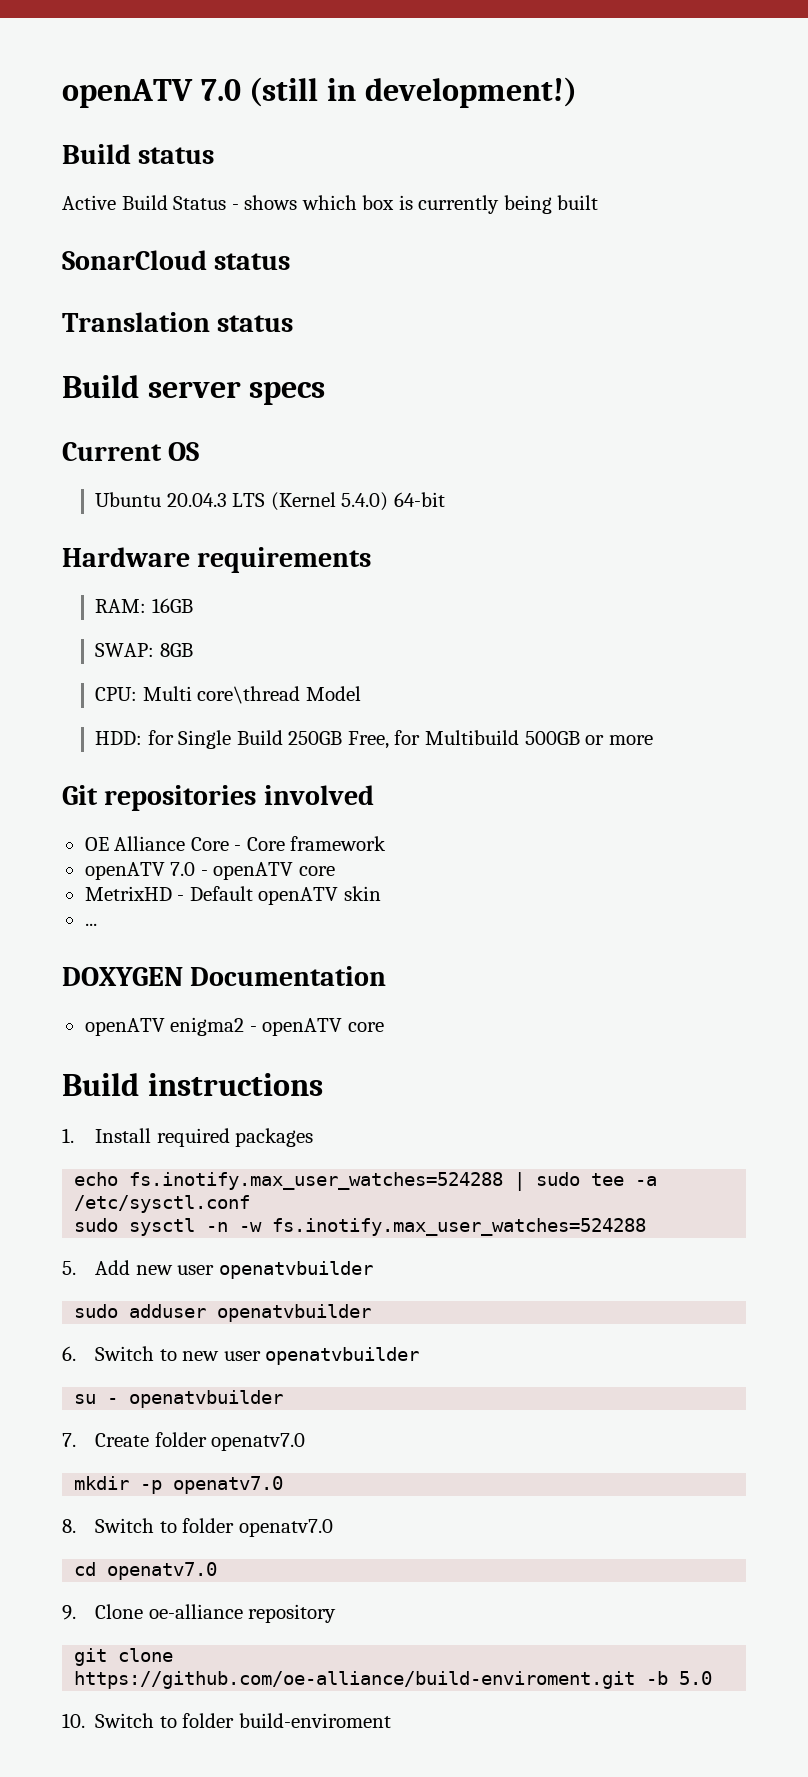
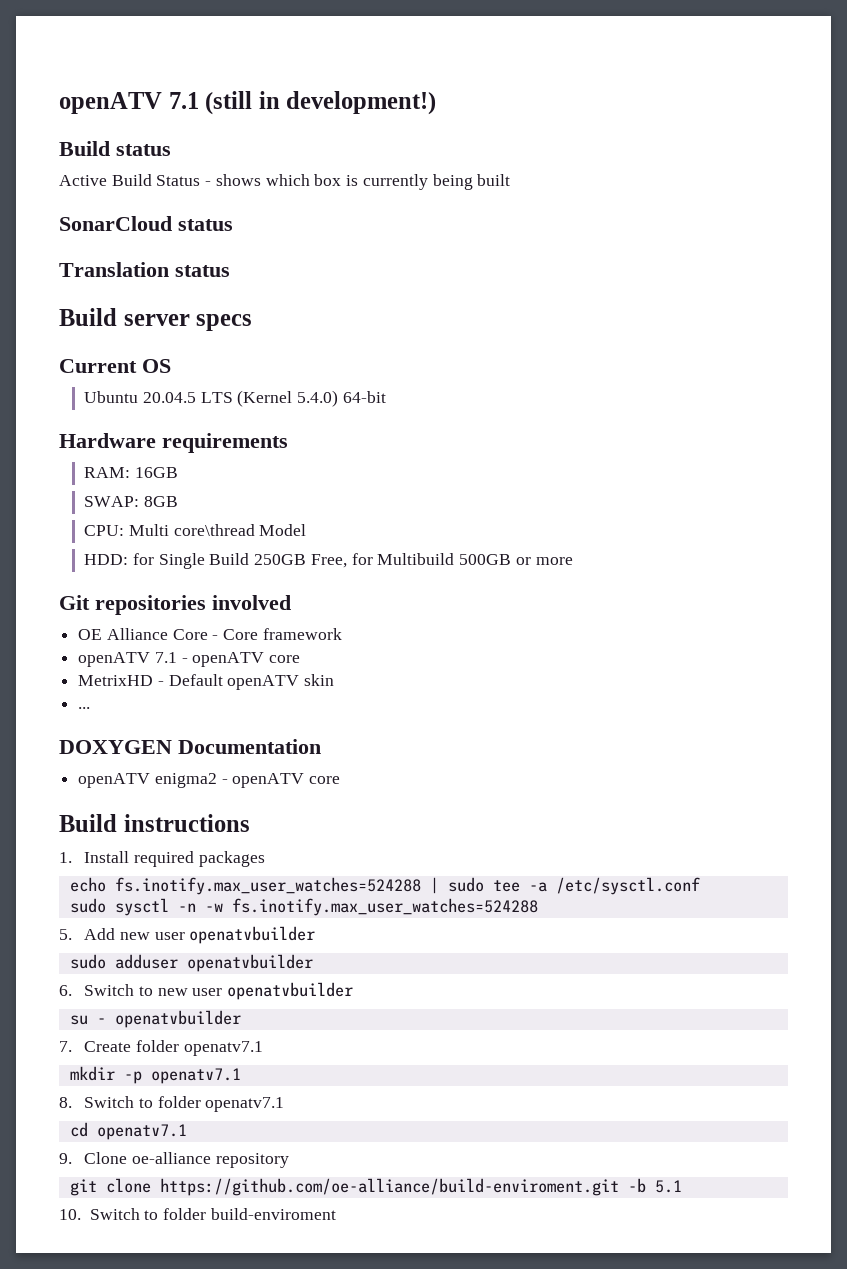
[62,79,241,108] openATV 7.0 -> [59,92,199,114] openATV 7.1
[166,493,227,507] 20.04.3 -> [142,392,196,403] 20.04.5
[170,862,196,876] 7.0 -> [154,652,177,663] 7.1
[211,1433,306,1451] openatv7.0 -> [183,1041,263,1056] openatv7.1
[173,1476,284,1494] openatv7.0 -> [150,1068,241,1084] openatv7.1
[238,1519,333,1537] openatv7.0 -> [205,1097,285,1112] openatv7.1
[107,1562,218,1580] openatv7.0 -> [96,1124,187,1140] openatv7.1
[679,1671,713,1685] 5.0 -> [654,1180,682,1193] 5.1

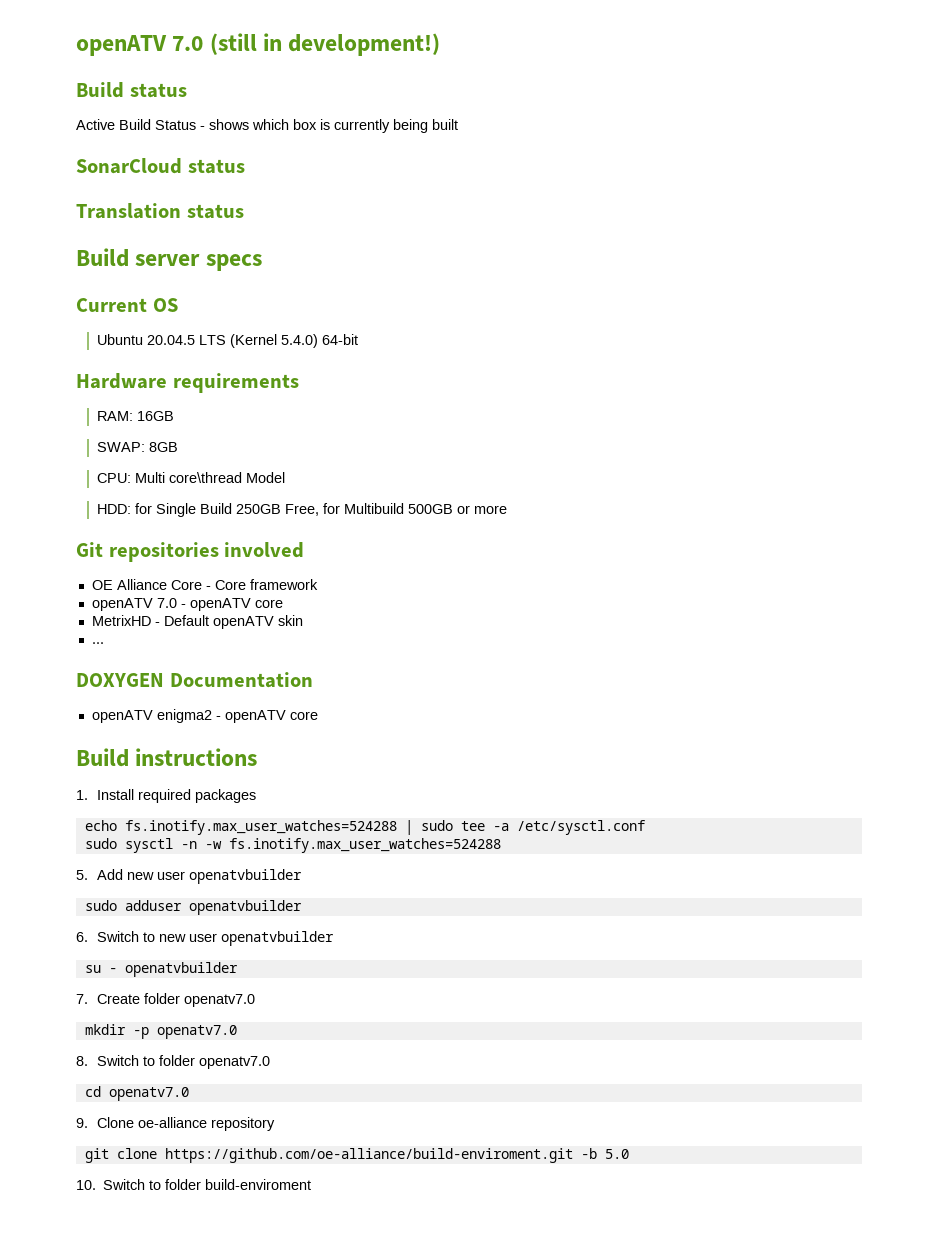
[59,92,199,114] openATV 7.1 -> [76,35,204,56] openATV 7.0
[154,652,177,663] 7.1 -> [156,598,177,608] 7.0
[183,1041,263,1056] openatv7.1 -> [183,994,255,1007] openatv7.0
[150,1068,241,1084] openatv7.1 -> [156,1025,237,1039] openatv7.0
[205,1097,285,1112] openatv7.1 -> [198,1056,270,1069] openatv7.0
[96,1124,187,1140] openatv7.1 -> [108,1087,189,1101] openatv7.0
[654,1180,682,1193] 5.1 -> [604,1149,629,1159] 5.0

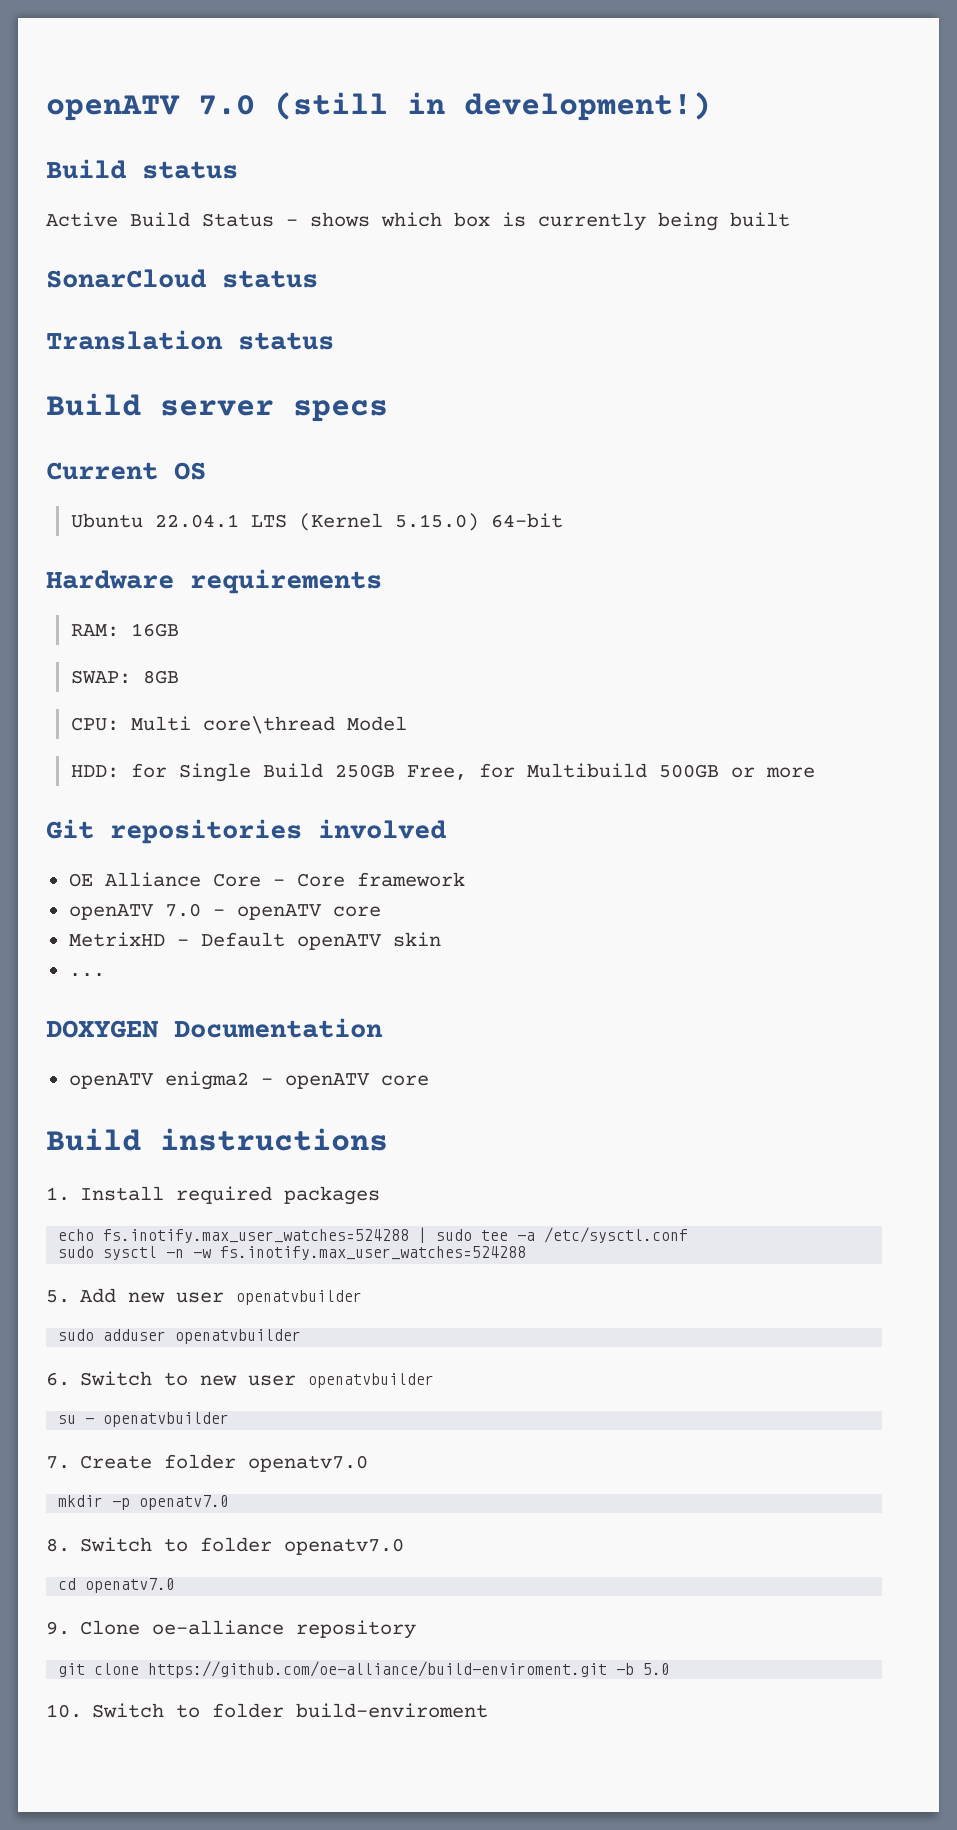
[146,335,195,345] 20.04.5 -> [154,514,239,528] 22.04.1
[280,334,318,348] 5.4.0) -> [394,513,479,531] 5.15.0)

